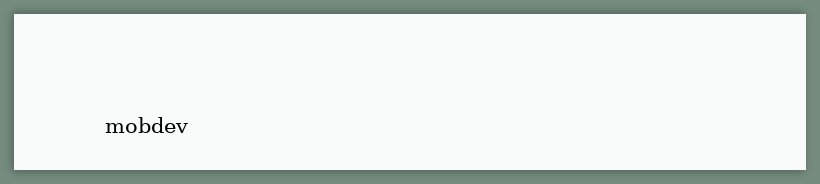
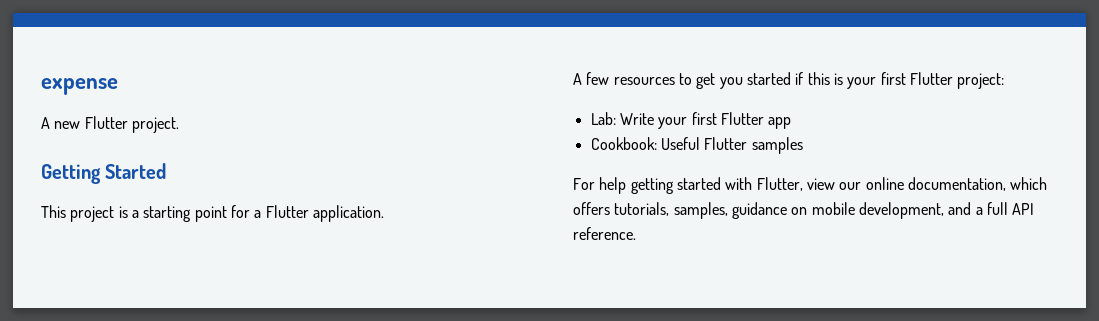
[105,117,188,133] mobdev -> [41,78,118,95] [41,116,179,133] [41,163,167,184] [41,205,384,222] [573,72,1005,89] [590,112,792,129] [590,137,803,154] [573,177,1048,194] [573,202,1035,219] [573,227,636,240] expense // A new Flutter project. // Getting Started // This project is a starting point for a Flutter application. // A few resources to get you started if this is your first Flutter project: // Lab: Write your first Flutter app // Cookbook: Useful Flutter samples // For help getting started with Flutter, view our online documentation, which offers tutorials, samples, guidance on mobile development, and a full API reference.

